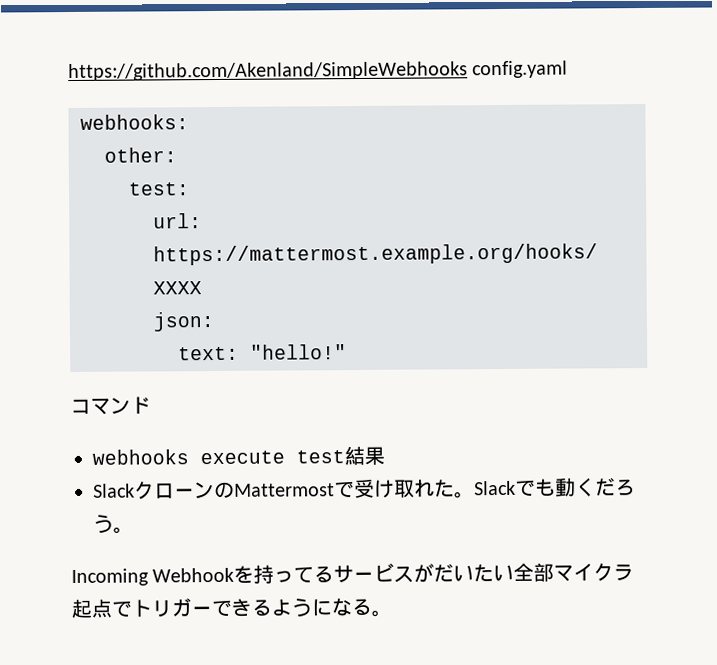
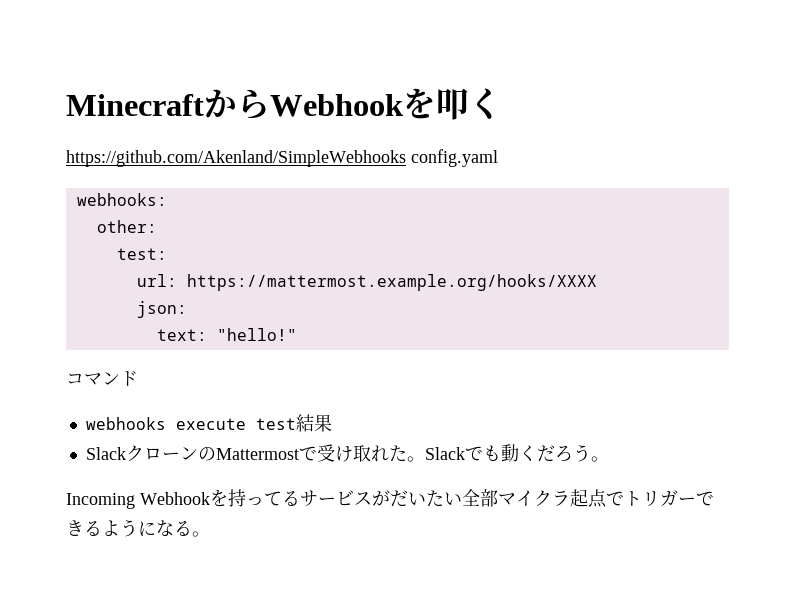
(68, 71) none -> [66,88,502,120] MinecraftからWebhookを叩く //

